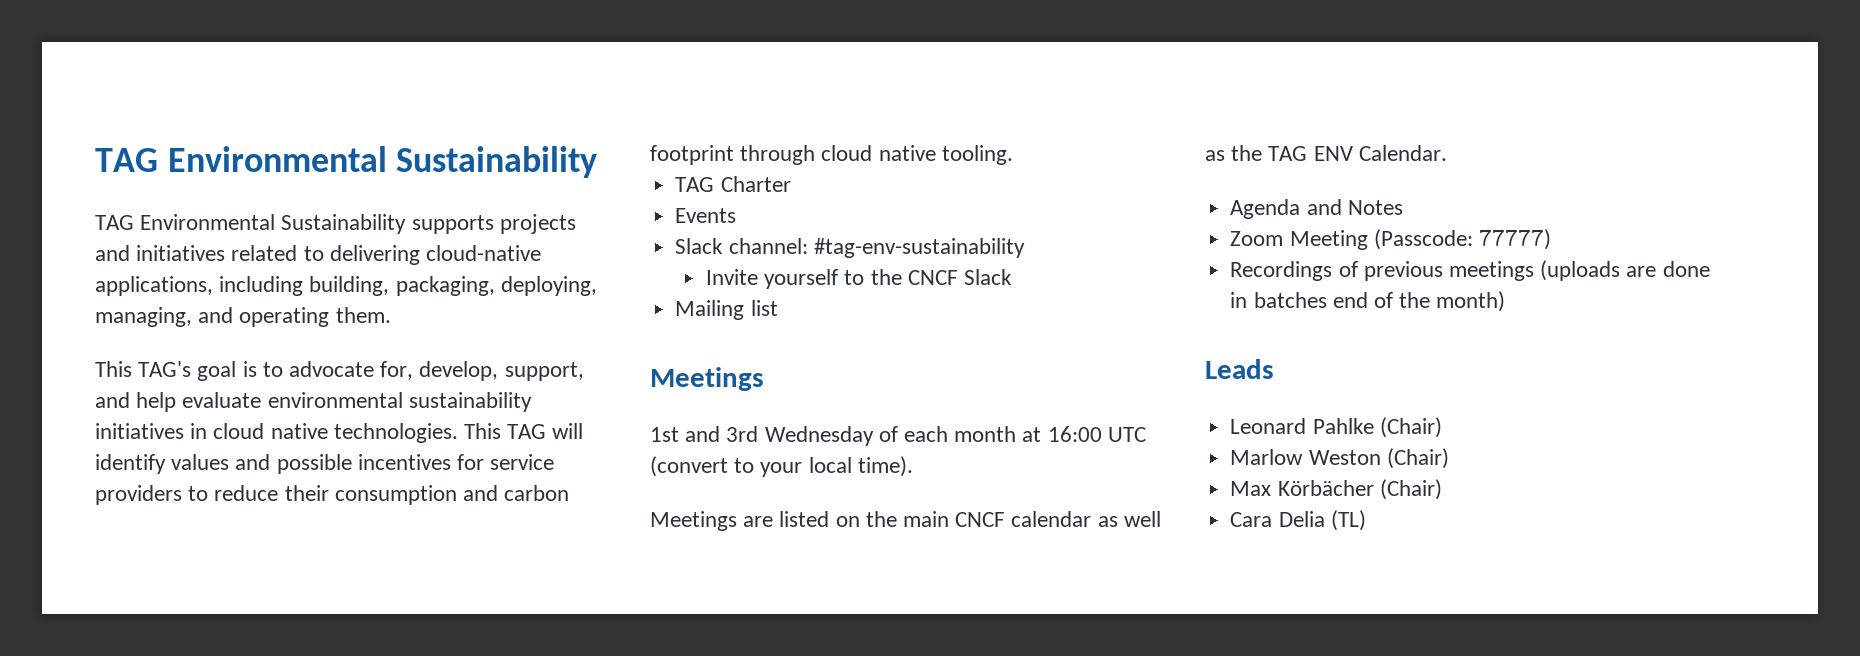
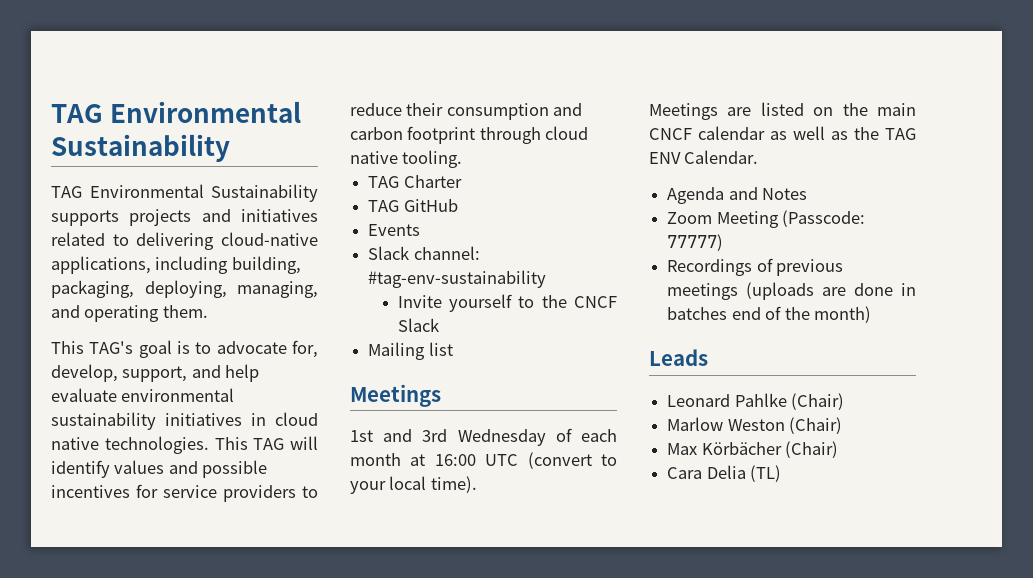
(791, 184) none -> [368,199,458,212] // TAG GitHub

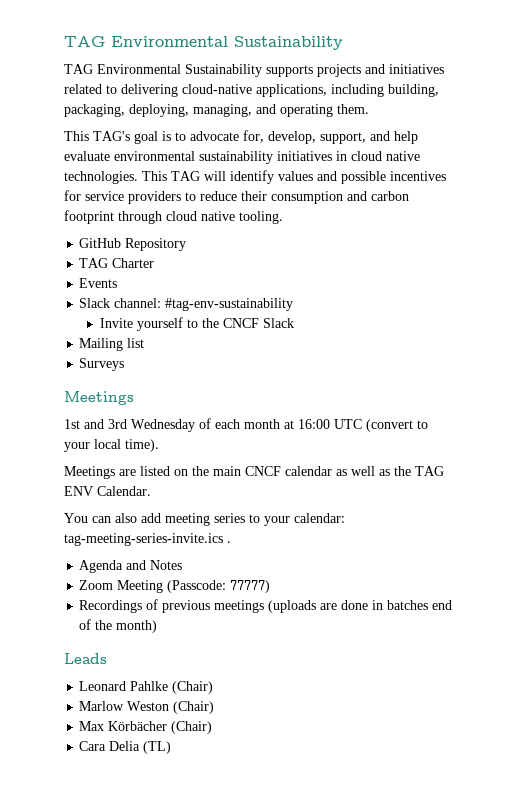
(463, 159) none -> [79,238,187,251] // GitHub Repository
[368,199,458,212] // TAG GitHub -> (155, 263) none
(453, 349) none -> [79,358,125,371] // Surveys
(759, 157) none -> [64,513,345,526] [64,533,231,546] // You can also add meeting series to your calendar: tag-meeting-series-invite.ics .

